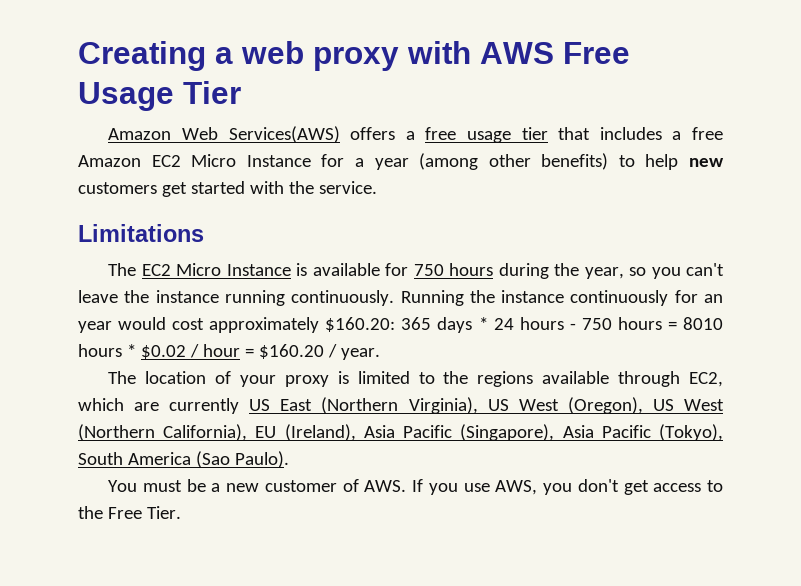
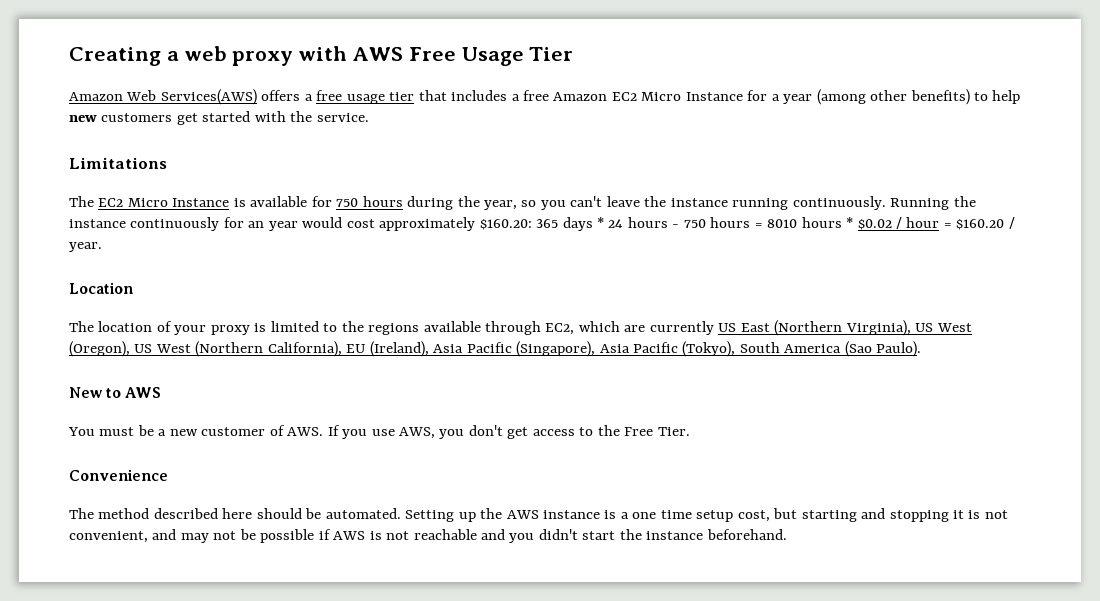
(380, 354) none -> [69,282,133,294] // Location
(289, 459) none -> [69,387,162,398] // New to AWS
(181, 512) none -> [69,469,168,481] [69,508,1008,522] [69,529,787,543] // Convenience // The method described here should be automated. Setting up the AWS instance is a one time setup cost, but starting and stopping it is not convenient, and may not be possible if AWS is not reachable and you didn't start the instance beforehand.

